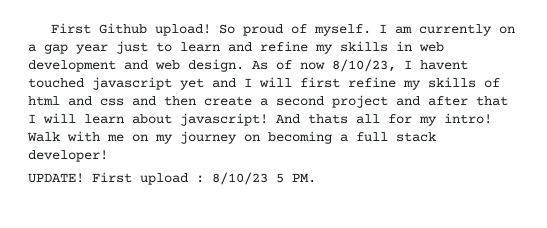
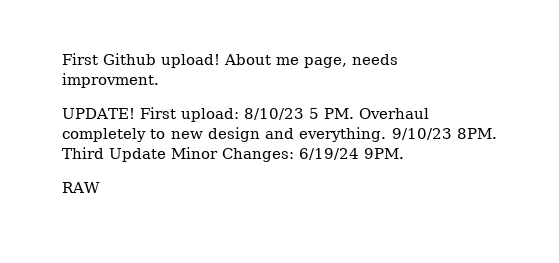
[218,24,515,36] [28,41,444,54] [28,59,468,72] [28,77,500,90] [28,95,508,108] [28,113,492,126] [27,131,436,144] [28,150,108,162] So proud of myself. I am currently on a gap year just to learn and refine my skills in web development and web design. As of now 8/10/23, I havent touched javascript yet and I will first refine my skills of html and css and then create a second project and after that I will learn about javascript! And thats all for my intro! Walk with me on my journey on becoming a full stack developer! -> [224,54,398,68] [62,73,159,88] About me page, needs improvment.
[140,173,204,185] upload : -> [181,108,239,122] upload:
(316, 178) none -> [359,108,429,119] [62,127,497,142] [62,147,404,162] [62,182,100,193] Overhaul completely to new design and everything. 9/10/23 8PM. Third Update Minor Changes: 6/19/24 9PM. // RAW

